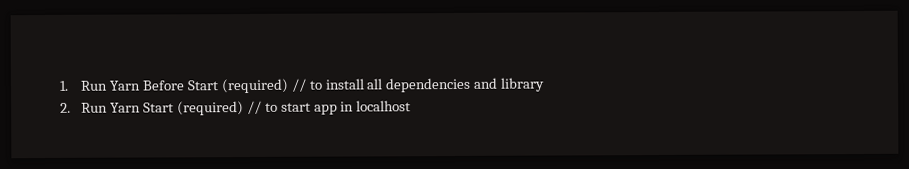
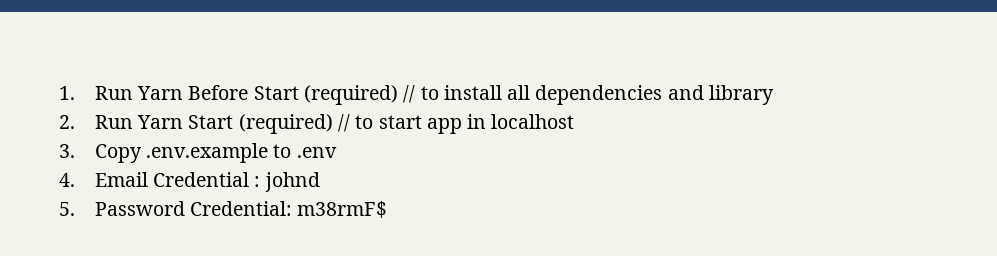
(412, 106) none -> [59,143,337,163] [59,172,320,192] [59,201,388,218] // 3. Copy .env.example to .env // 4. Email Credential : johnd // 5. Password Credential: m38rmF$

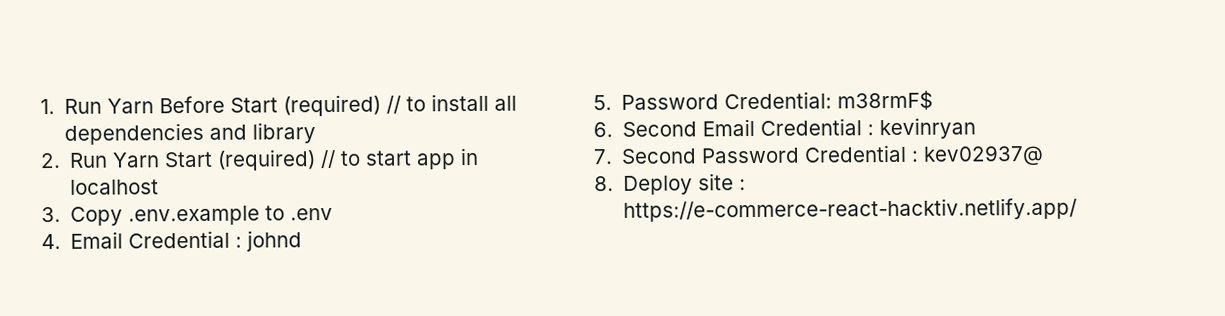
(388, 209) none -> [593,117,977,140] [593,144,1045,166] [594,173,747,195] [623,197,1078,222] // 6. Second Email Credential : kevinryan // 7. Second Password Credential : kev02937@ // 8. Deploy site : https://e-commerce-react-hacktiv.netlify.app/

